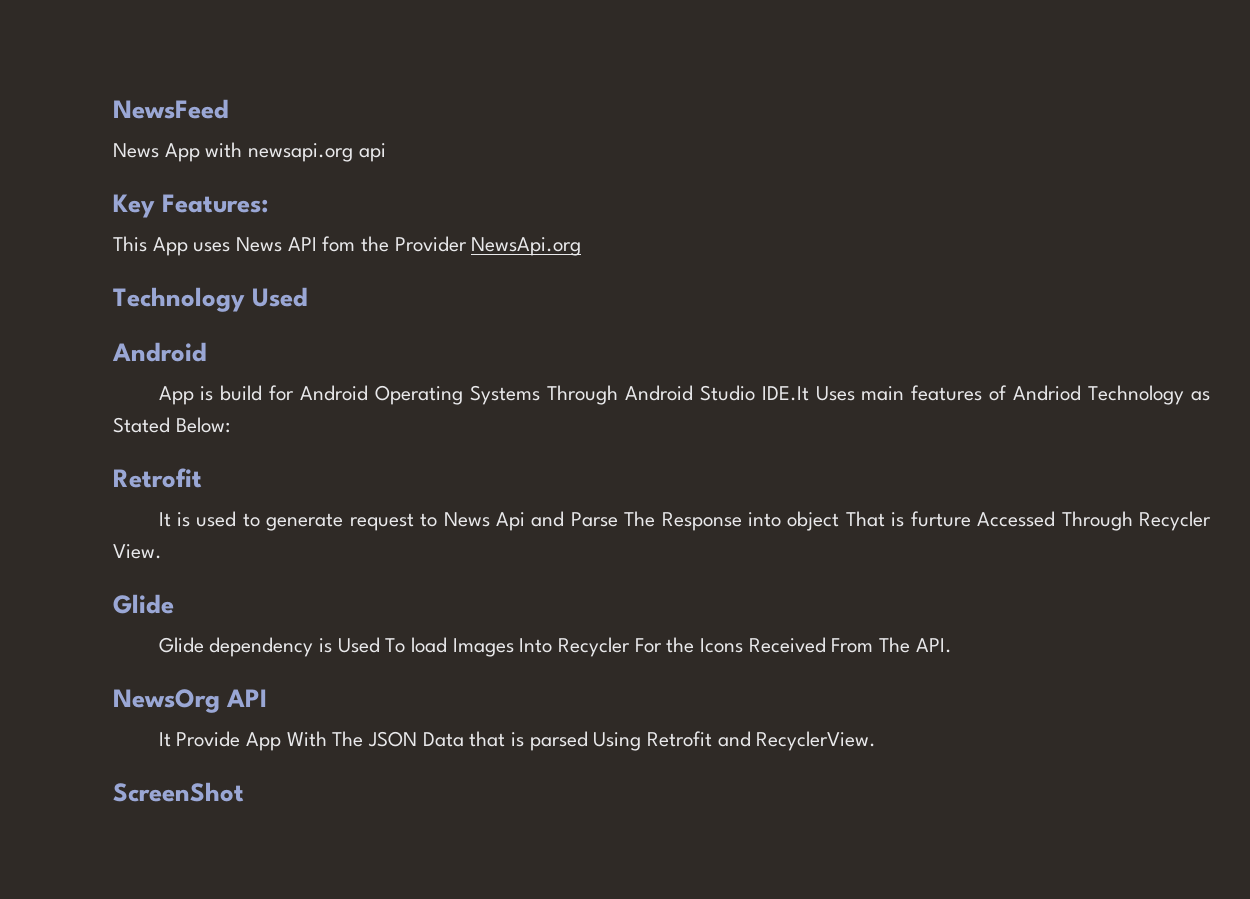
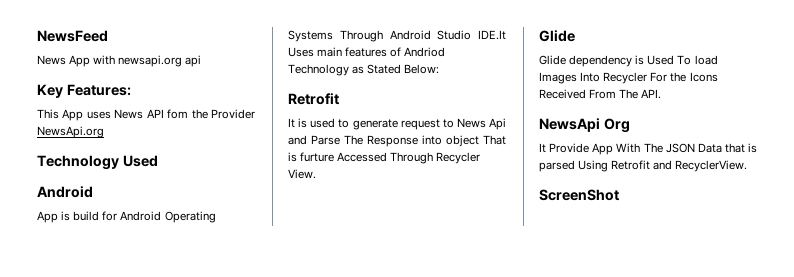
[113,689,268,713] NewsOrg API -> [539,118,630,133] NewsApi Org

